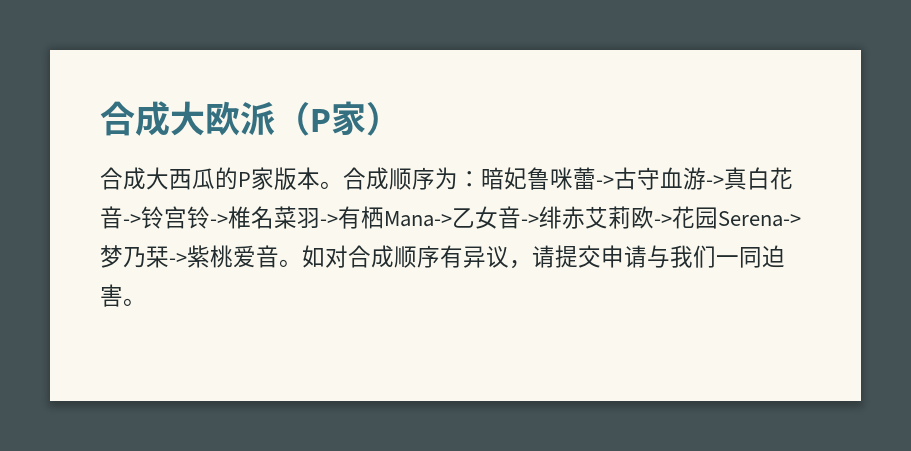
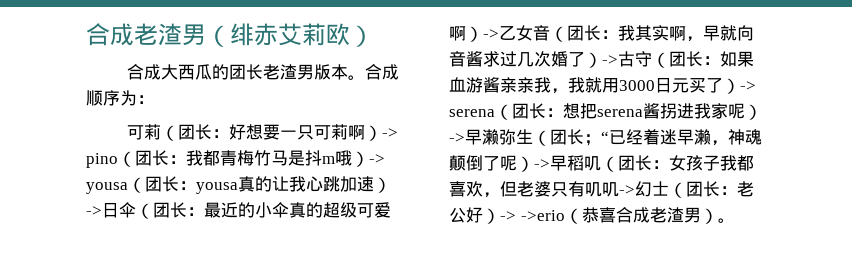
[100,101,366,136] 合成大欧派（P家 -> [86,23,350,47] 合成老渣男（绯赤艾莉欧
[238,167,274,190] P家 -> [229,64,315,80] 团长老渣男
[481,167,793,190] [100,206,801,229] [100,245,785,269] [100,284,123,307] 暗妃鲁咪蕾->古守血游->真白花音->铃宫铃->椎名菜羽->有栖Mana->乙女音->绯赤艾莉欧->花园Serena->梦乃栞->紫桃爱音。如对合成顺序有异议，请提交申请与我们一同迫害 -> [127,124,399,141] [86,150,385,168] [86,176,391,194] [86,202,391,219] [449,25,754,42] [449,51,754,68] [449,77,756,94] [449,103,762,120] [449,129,762,146] [449,155,754,172] [449,181,754,198] [449,207,718,224] // 可莉（团长：好想要一只可莉啊）-> pino（团长：我都青梅竹马是抖m哦）-> yousa（团长：yousa真的让我心跳加速）->日伞（团长：最近的小伞真的超级可爱啊）->乙女音（团长：我其实啊，早就向音酱求过几次婚了）->古守（团长：如果血游酱亲亲我，我就用3000日元买了）-> serena（团长：想把serena酱拐进我家呢）->早濑弥生（团长；“已经着迷早濑，神魂颠倒了呢）->早稻叽（团长：女孩子我都喜欢，但老婆只有叽叽->幻士（团长：老公好）-> ->erio（恭喜合成老渣男）

